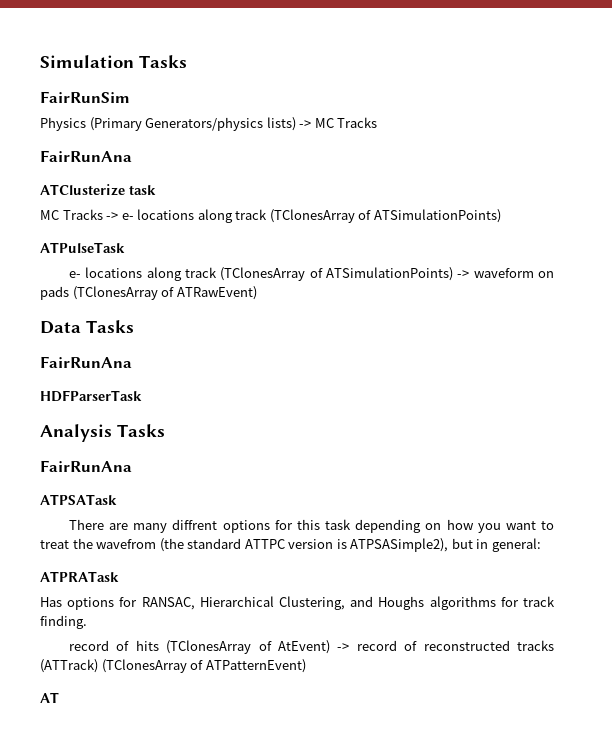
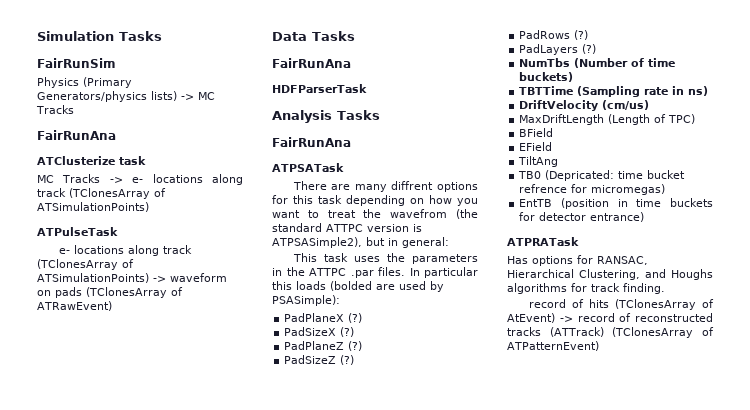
(541, 545) none -> [292,253,478,264] [272,267,478,278] [272,281,444,292] [272,295,340,306] [284,313,363,323] [284,327,355,337] [284,341,363,351] [284,355,355,365] [519,30,589,40] [519,44,597,55] [519,58,676,68] [519,72,574,82] [519,86,709,97] [519,100,650,111] [519,114,696,125] [519,128,554,137] [519,142,553,151] [518,156,559,167] [518,170,686,181] [519,184,666,195] [519,198,713,209] [519,212,645,222] // This task uses the parameters in the ATTPC .par files. In particular this loads (bolded are used by PSASimple): // PadPlaneX (?) // PadSizeX (?) // PadPlaneZ (?) // PadSizeZ (?) // PadRows (?) // PadLayers (?) // NumTbs (Number of time buckets) // TBTTime (Sampling rate in ns) // DriftVelocity (cm/us) // MaxDriftLength (Length of TPC) // BField // EField // TiltAng // TB0 (Depricated: time bucket refrence for micromegas) // EntTB (position in time buckets for detector entrance)
[40,692,59,703] // AT -> (599, 346) none

